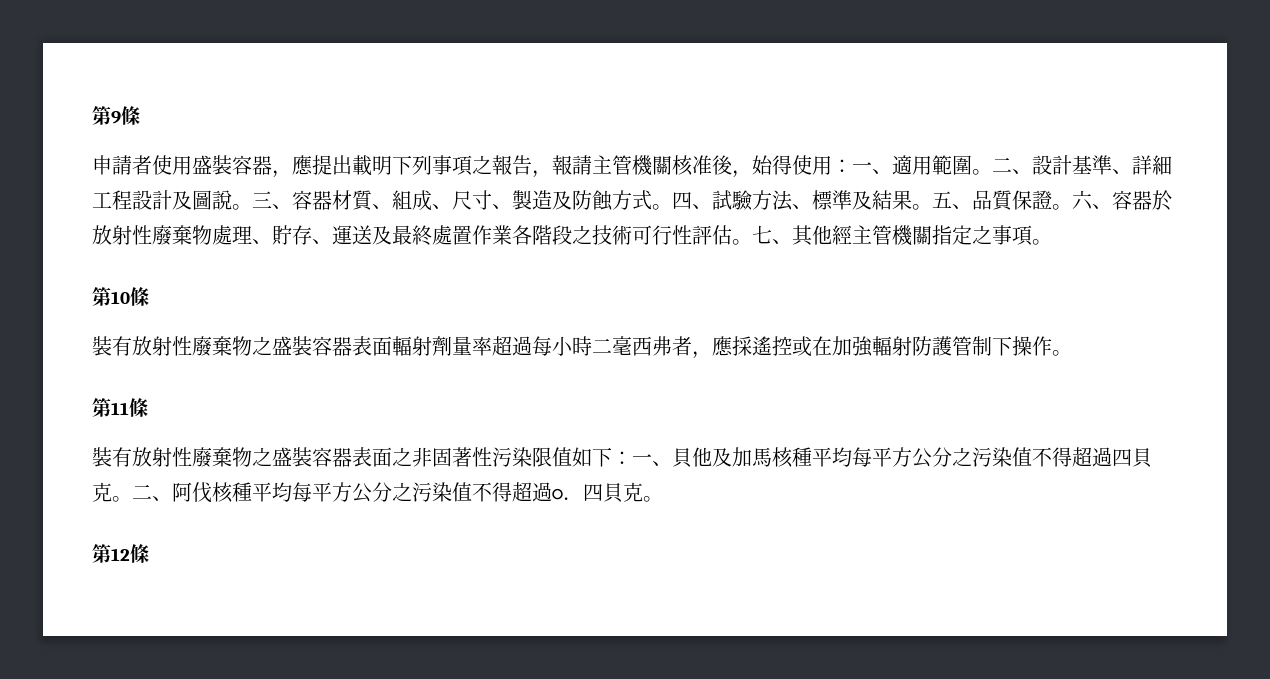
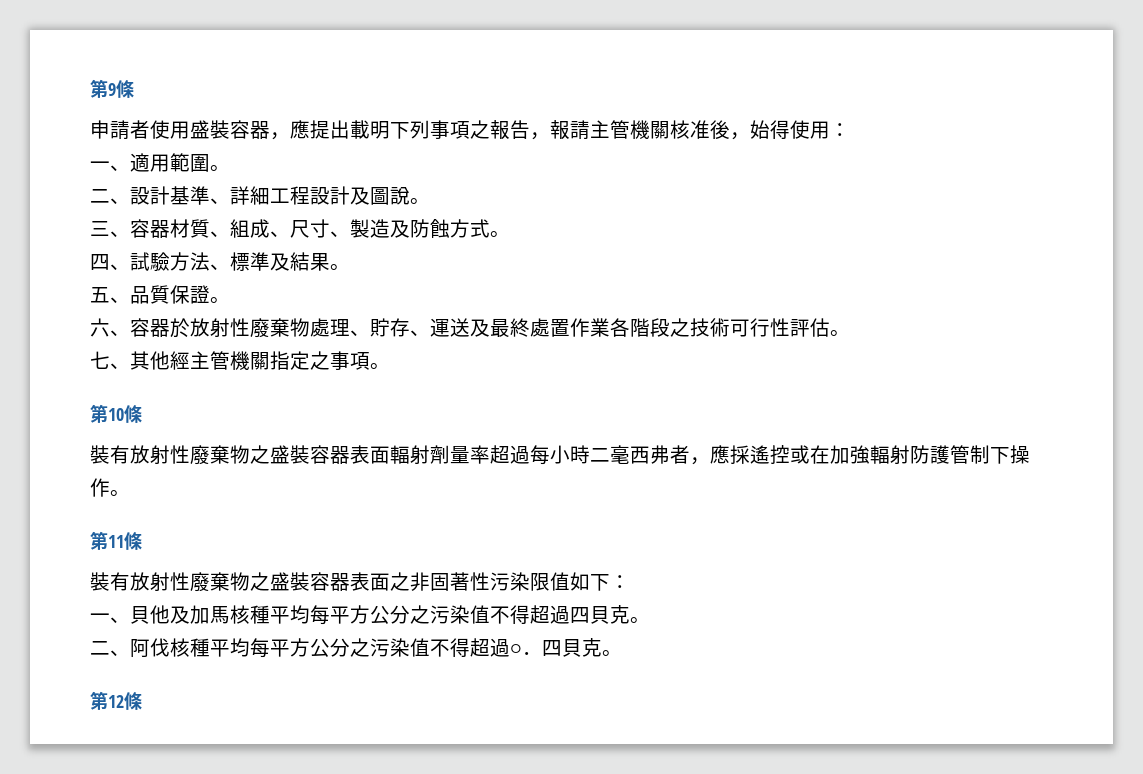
(852, 166) none -> (850, 130) //
(992, 172) none -> (230, 168) //
(252, 207) none -> (430, 201) //
(672, 207) none -> (510, 234) //
(932, 207) none -> (350, 267) //
(1072, 207) none -> (230, 300) //
(752, 242) none -> (850, 333) //
(632, 458) none -> (630, 582) //
(132, 499) none -> (650, 620) //

